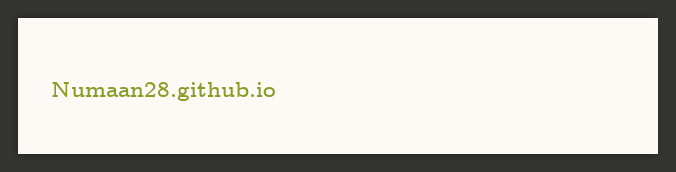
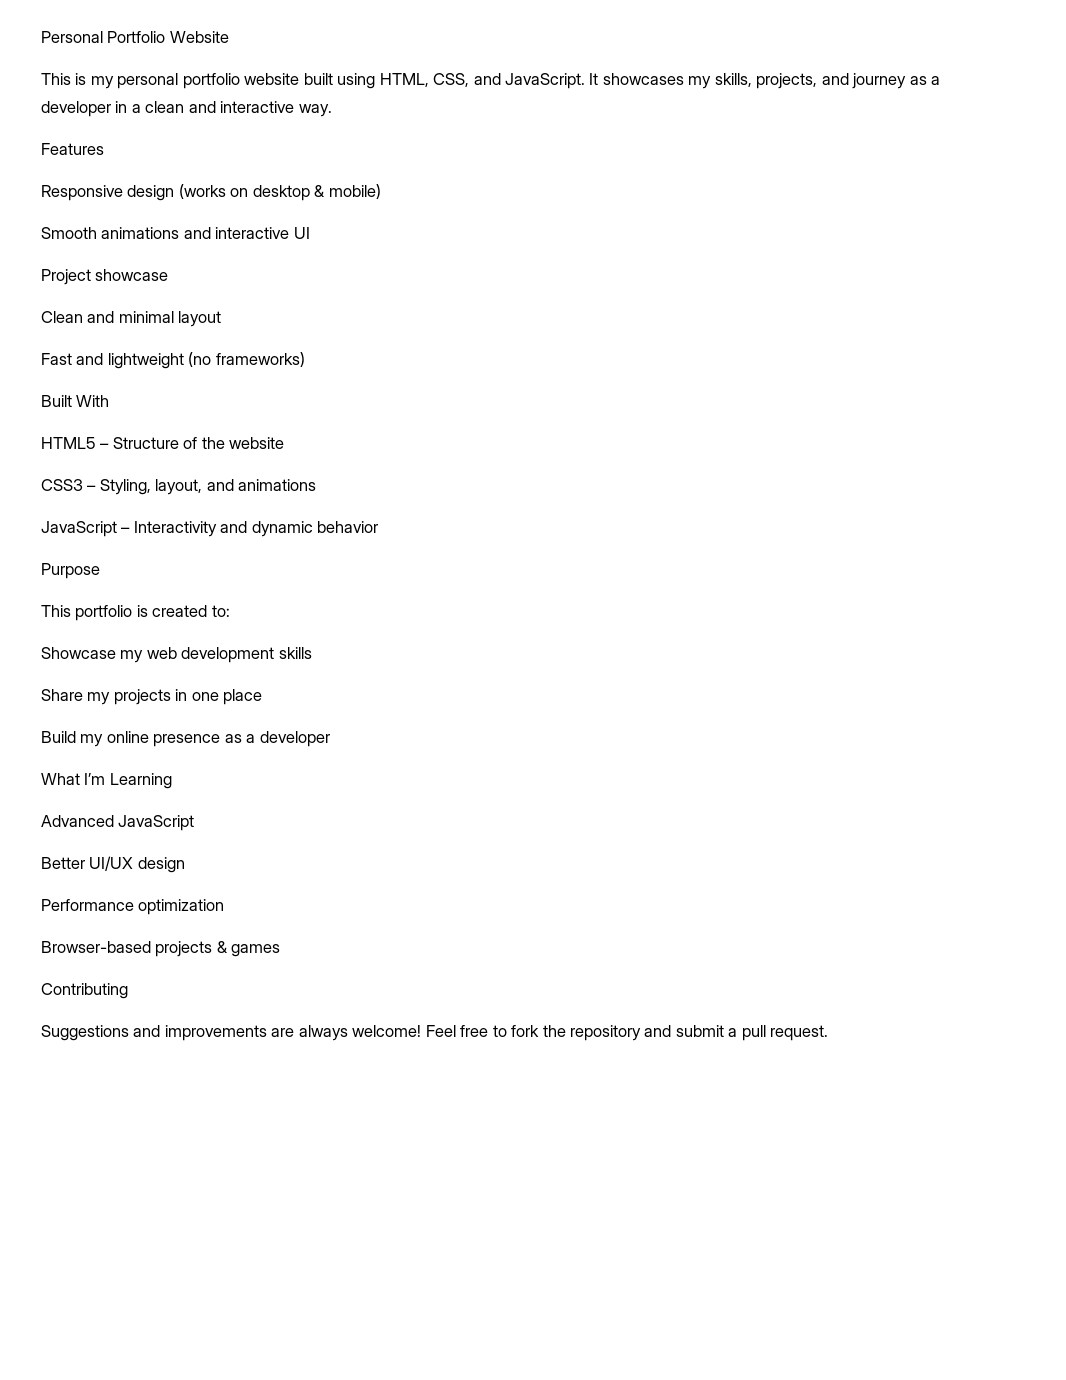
[51,82,276,101] Numaan28.github.io -> [41,31,229,43] [41,73,941,89] [41,101,332,117] [41,143,104,155] [41,184,381,201] [41,227,310,239] [41,269,169,285] [41,311,222,327] [41,352,305,369] [41,395,110,407] [41,437,285,449] [41,479,317,495] [41,521,379,537] [41,563,100,579] [41,605,230,621] [41,647,312,663] [41,689,263,705] [41,731,330,747] [41,773,172,789] [41,815,195,831] [41,856,185,873] [41,899,225,915] [41,941,281,957] [41,983,128,999] [41,1025,829,1041] Personal Portfolio Website // This is my personal portfolio website built using HTML, CSS, and JavaScript. It showcases my skills, projects, and journey as a developer in a clean and interactive way. // Features // Responsive design (works on desktop & mobile) // Smooth animations and interactive UI // Project showcase // Clean and minimal layout // Fast and lightweight (no frameworks) // Built With // HTML5 – Structure of the website // CSS3 – Styling, layout, and animations // JavaScript – Interactivity and dynamic behavior // Purpose // This portfolio is created to: // Showcase my web development skills // Share my projects in one place // Build my online presence as a developer // What I’m Learning // Advanced JavaScript // Better UI/UX design // Performance optimization // Browser-based projects & games // Contributing // Suggestions and improvements are always welcome! Feel free to fork the repository and submit a pull request.

